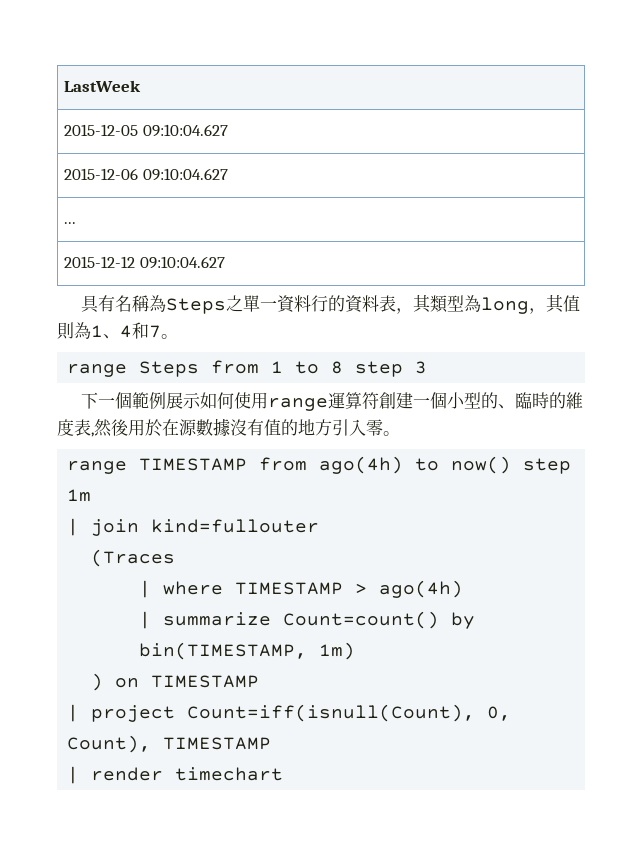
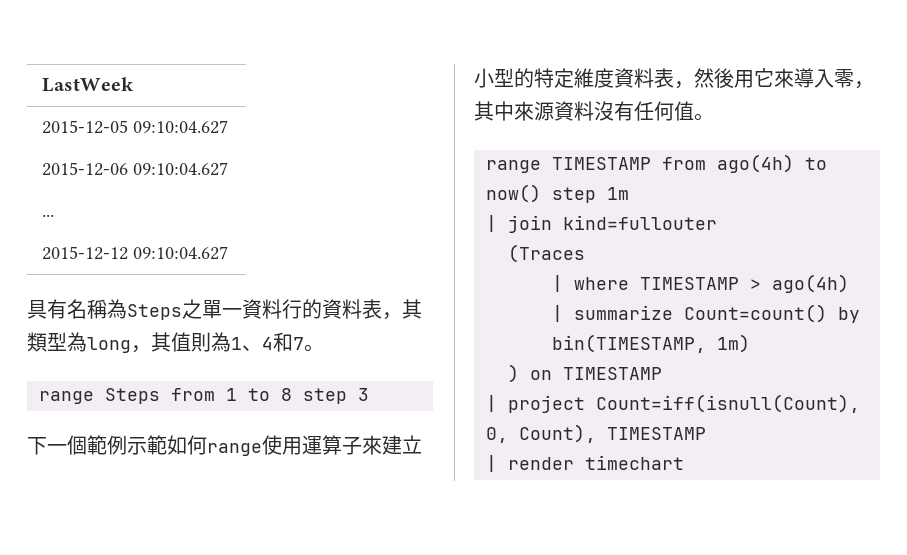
[166,392,584,411] [57,418,383,437] 展示如何使用range運算符創建一個小型的、臨時的維度表,然後用於在源數據沒有值的地方引入零 -> [127,435,422,456] [474,68,874,89] [474,101,694,121] 示範如何range使用運算子來建立小型的特定維度資料表，然後用它來導入零，其中來源資料沒有任何值

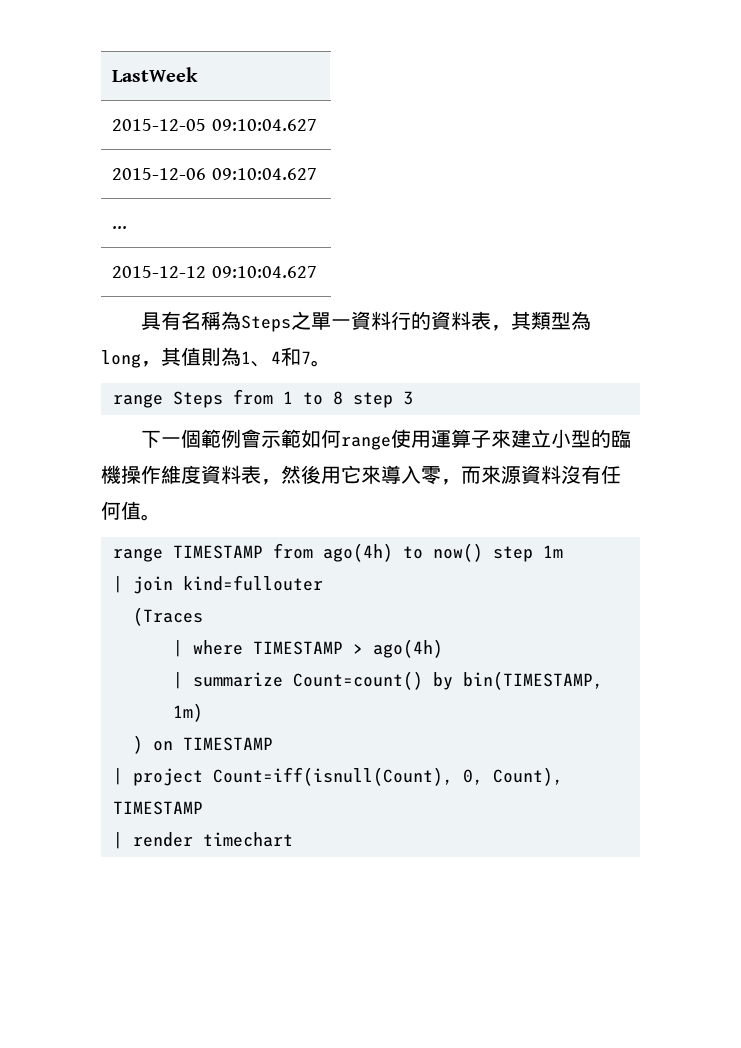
(127, 445) none -> [241,429,262,448] 會
[534,68,574,88] 特定 -> [611,429,632,448] [101,465,161,484] 臨機操作
[474,101,514,121] 其中 -> [461,466,481,484] 而

